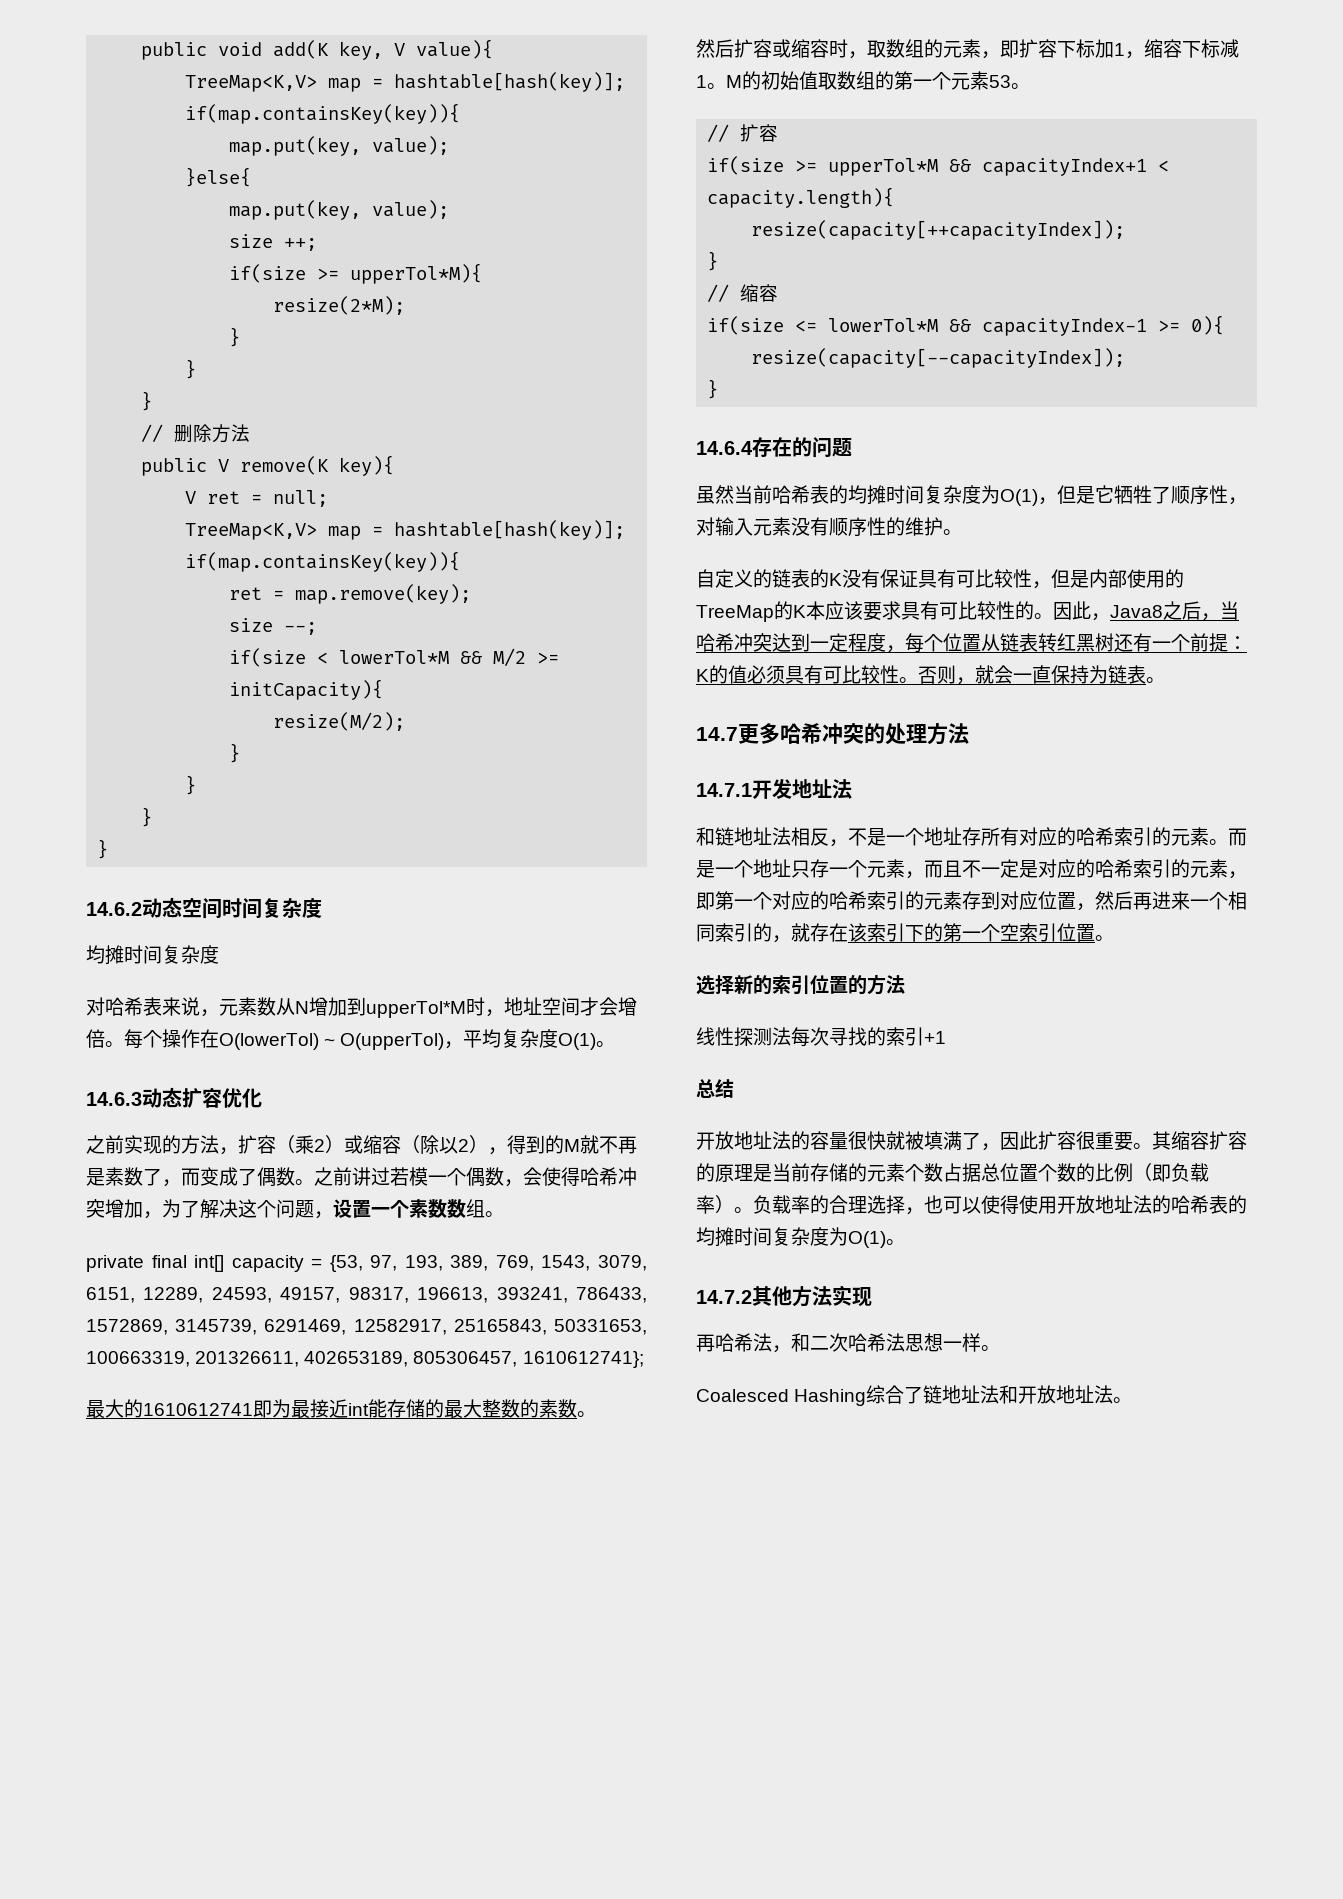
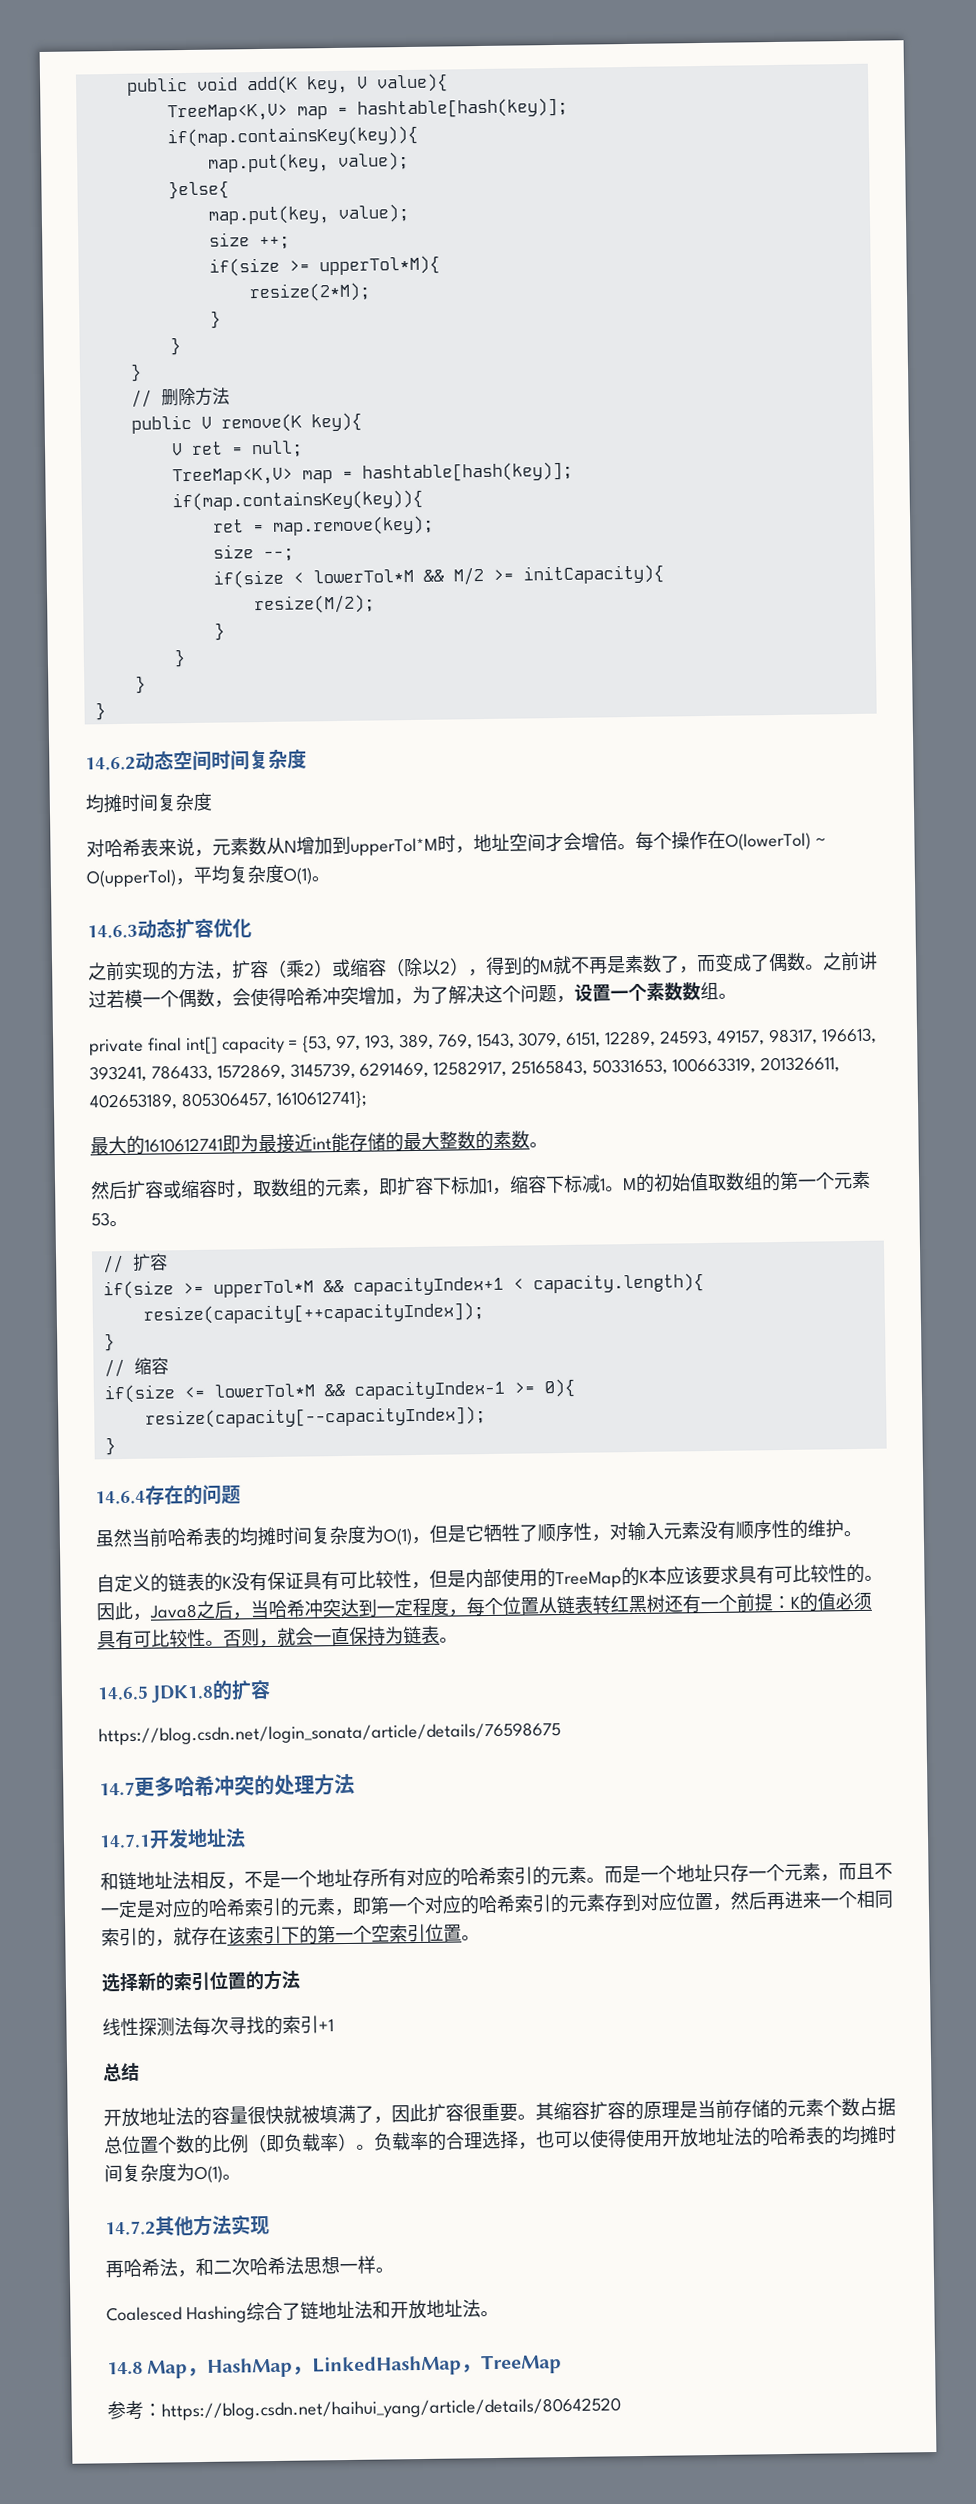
(1165, 680) none -> [97,1679,272,1703] [98,1722,561,1746] // 14.6.5 JDK1.8的扩容 // https://blog.csdn.net/login_sonata/article/details/76598675
(1133, 1400) none -> [107,2354,563,2379] [107,2397,621,2421] // 14.8 Map，HashMap，LinkedHashMap，TreeMap // 参考：https://blog.csdn.net/haihui_yang/article/details/80642520

